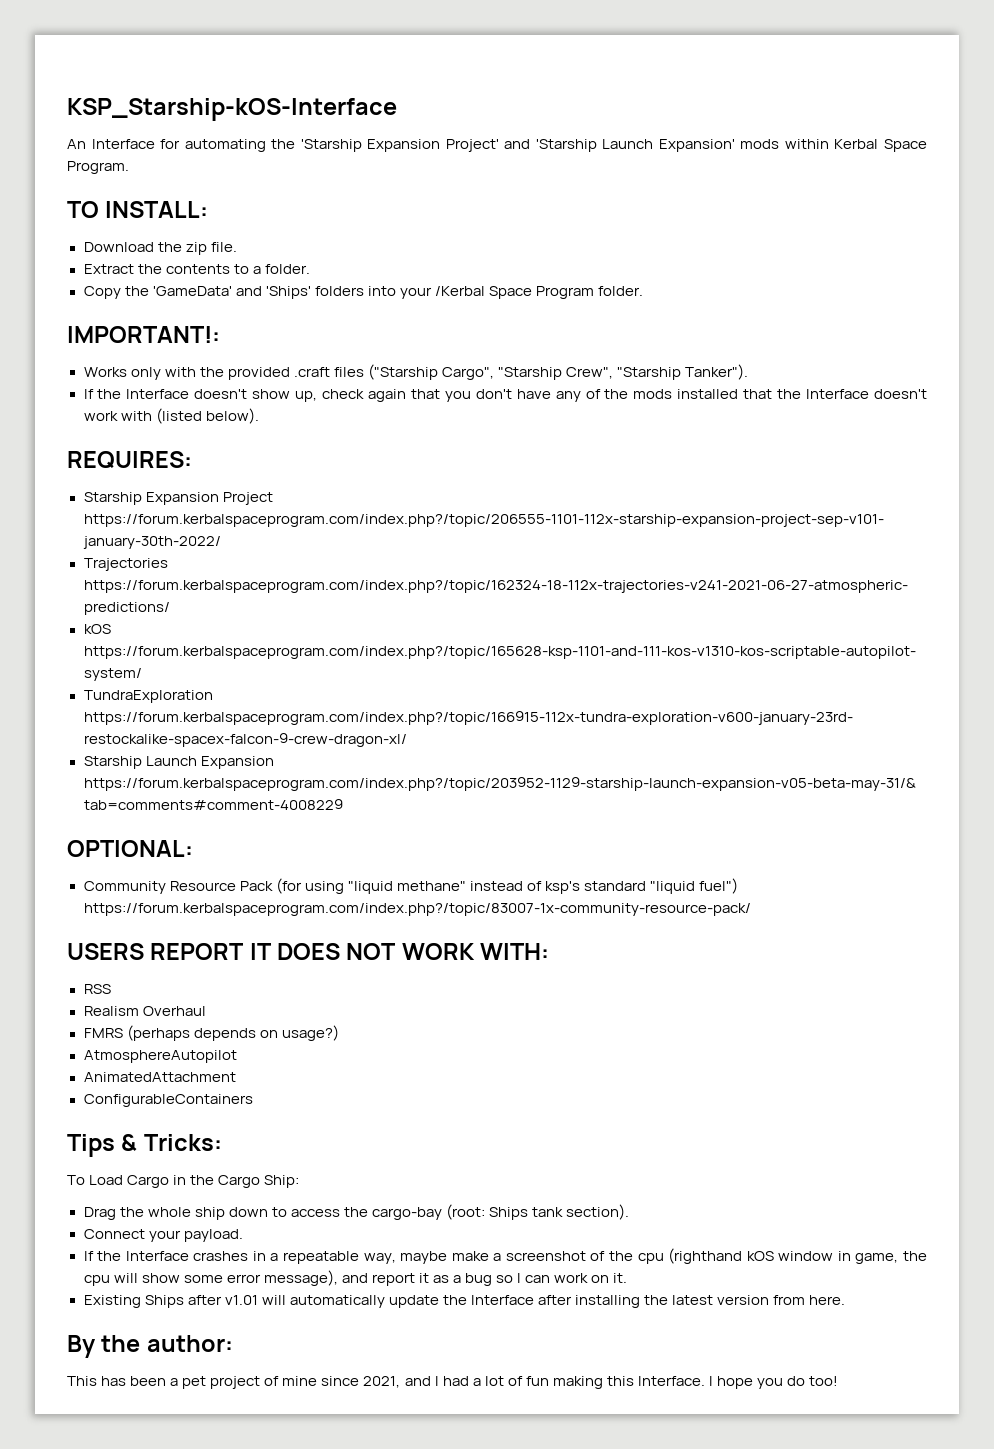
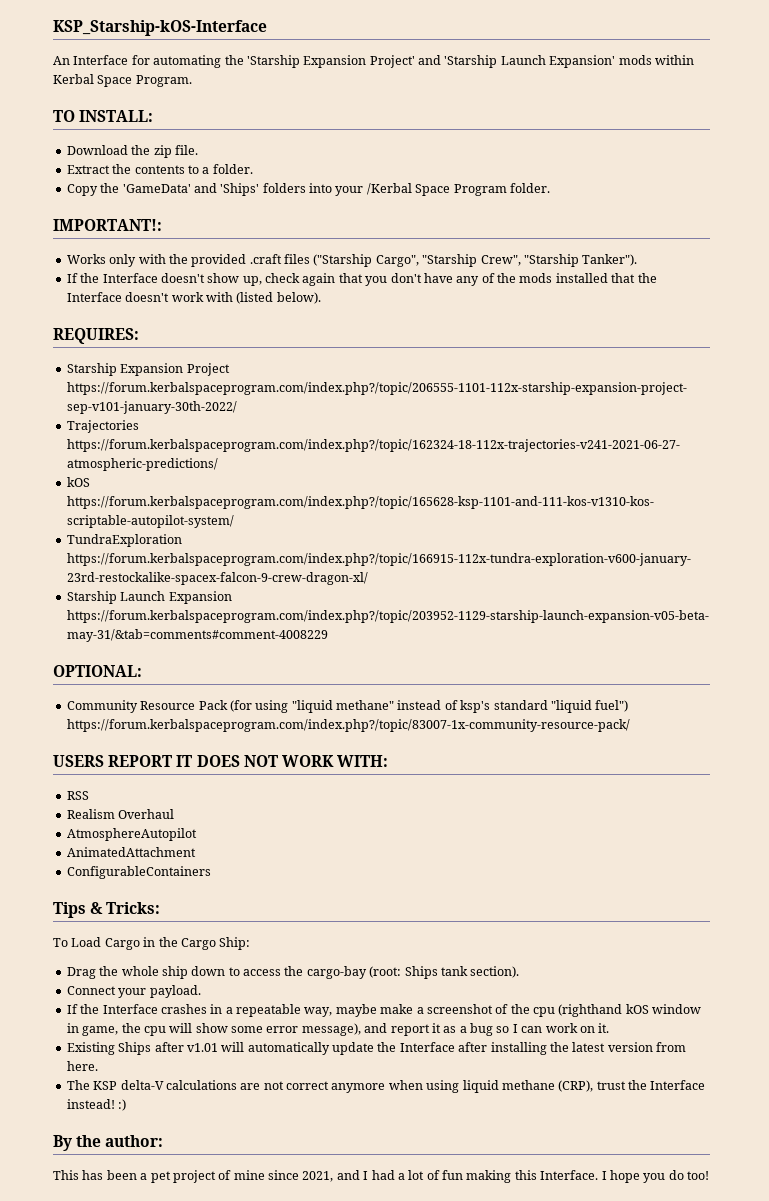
[83,1025,339,1041] // FMRS (perhaps depends on usage?) -> (175, 814) none
(846, 1300) none -> [66,1080,706,1093] [66,1099,127,1111] // The KSP delta-V calculations are not correct anymore when using liquid methane (CRP), trust the Interface instead! :)

